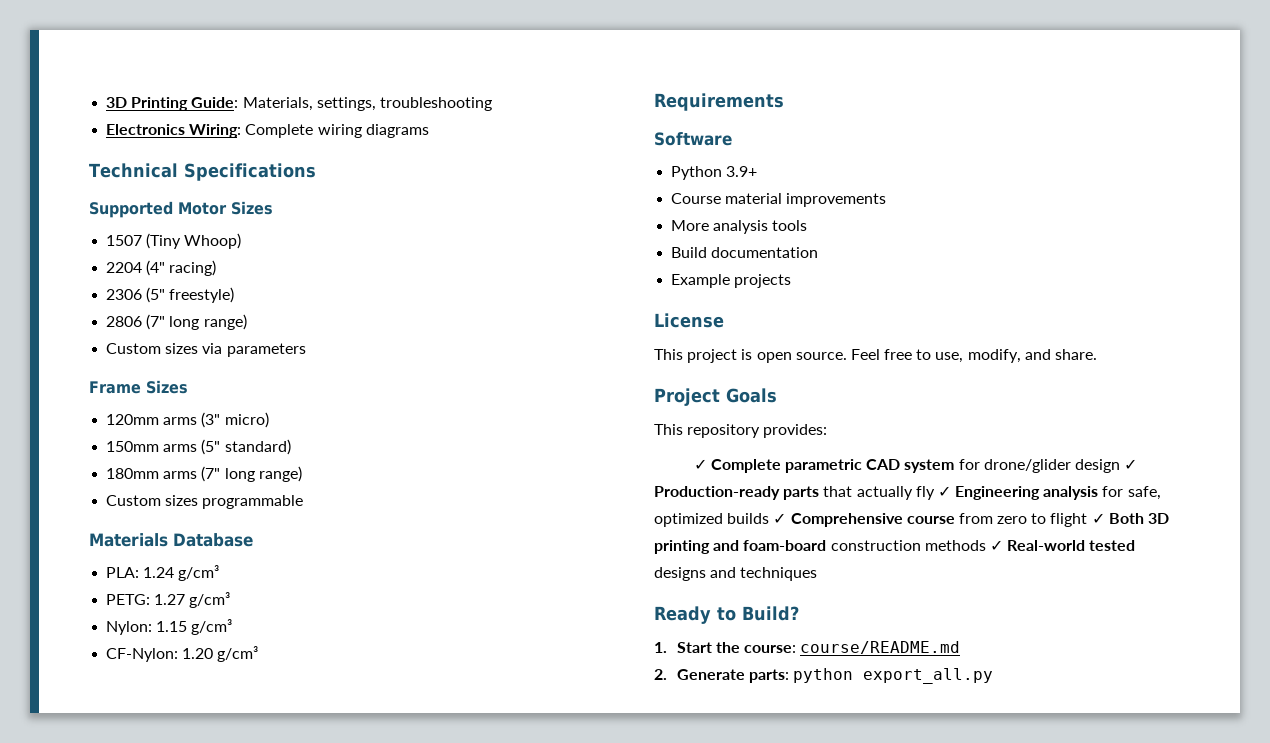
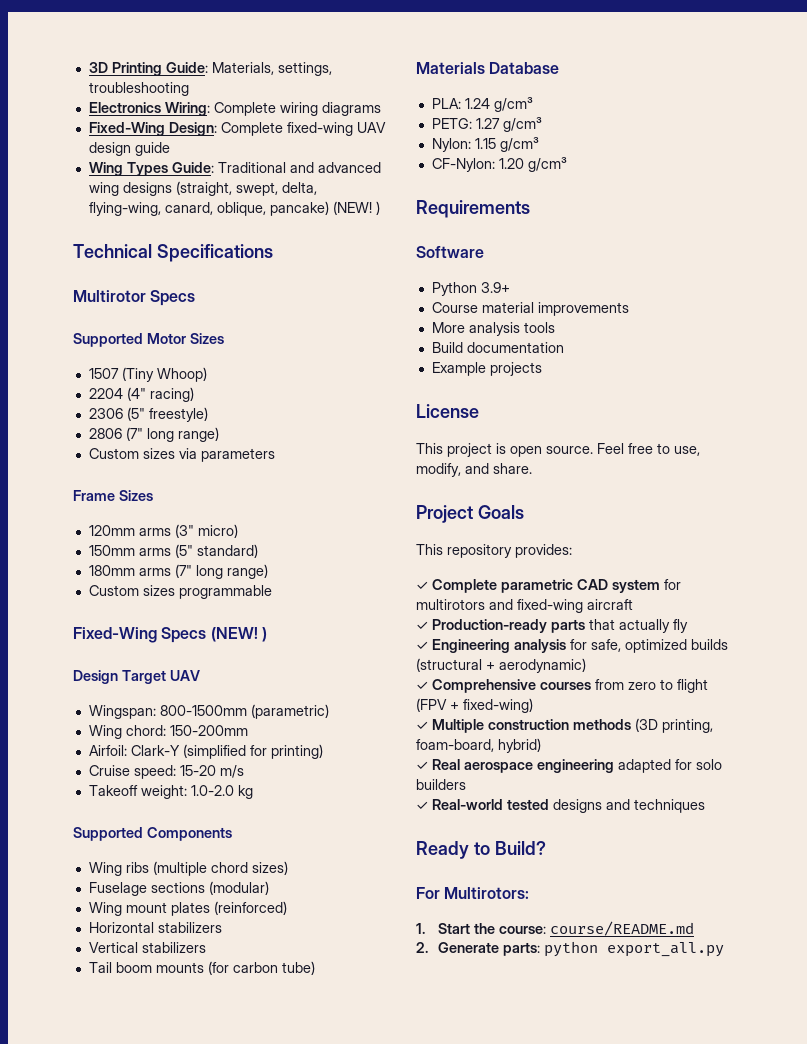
(429, 131) none -> [88,122,386,136] [88,142,170,156] [88,162,381,176] [88,181,317,196] [88,201,380,216] // Fixed-Wing Design: Complete fixed-wing UAV design guide // Wing Types Guide: Traditional and advanced wing designs (straight, swept, delta, flying-wing, canard, oblique, pancake) (NEW! )
(316, 172) none -> [73,290,196,306] // Multirotor Specs
(304, 502) none -> [73,627,267,643] [73,670,200,684] [88,704,329,719] [88,725,248,739] [88,744,323,759] [88,765,244,779] [88,785,253,799] [73,827,232,841] [88,861,288,876] [88,881,269,896] [88,901,287,916] [88,922,222,933] [88,942,206,953] [88,961,315,975] // Fixed-Wing Specs (NEW! ) // Design Target UAV // Wingspan: 800-1500mm (parametric) // Wing chord: 150-200mm // Airfoil: Clark-Y (simplified for printing) // Cruise speed: 15-20 m/s // Takeoff weight: 1.0-2.0 kg // Supported Components // Wing ribs (multiple chord sizes) // Fuselage sections (modular) // Wing mount plates (reinforced) // Horizontal stabilizers // Vertical stabilizers // Tail boom mounts (for carbon tube)
[983,459,1120,473] drone/glider design -> [416,599,633,613] multirotors and fixed-wing aircraft //
(935, 493) none -> (688, 626) //
(770, 518) none -> [416,658,586,673] (structural + aerodynamic) //
[906,516,955,524] course -> [540,682,591,690] courses
[1091,513,1170,524] [654,540,986,554] ✓ Both 3D printing and foam-board construction methods -> [416,698,533,713] [416,718,713,733] [416,738,541,753] [416,759,722,773] [416,779,466,790] (FPV + fixed-wing) // ✓ Multiple construction methods (3D printing, foam-board, hybrid) // ✓ Real aerospace engineering adapted for solo builders //
(799, 613) none -> [416,887,530,899] // For Multirotors:

